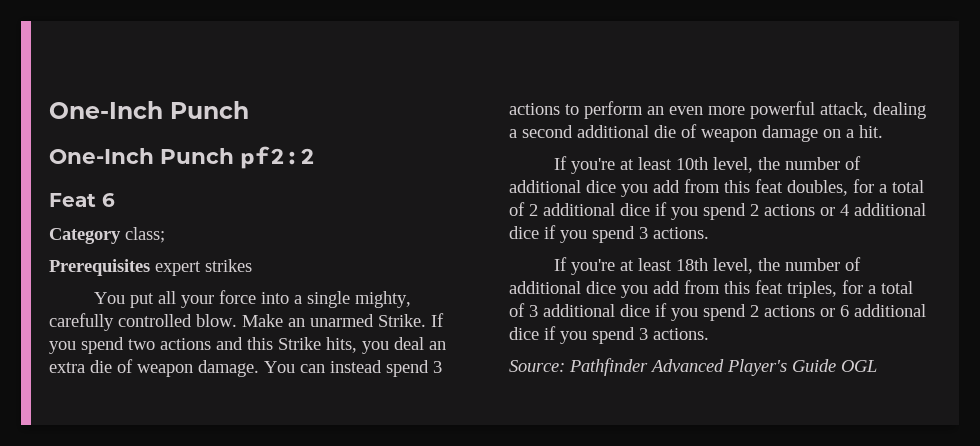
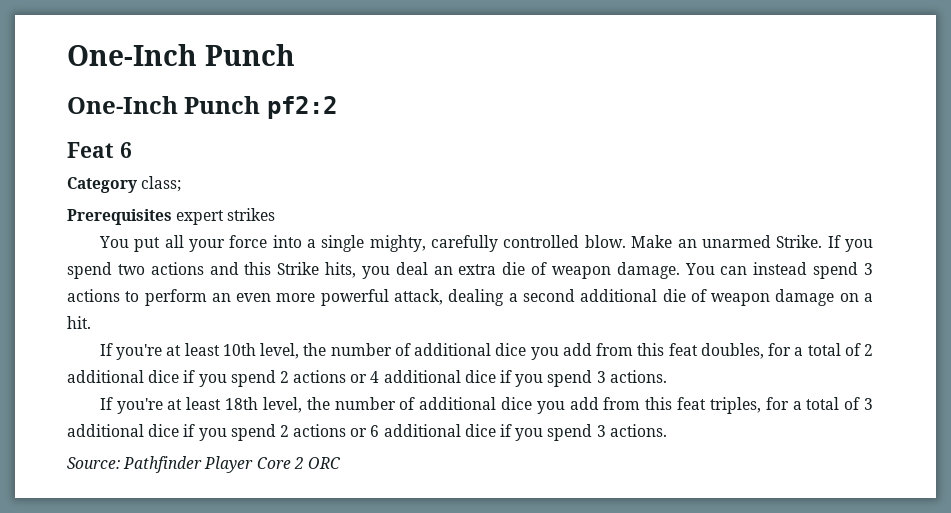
[650,359,877,376] Advanced Player's Guide OGL -> [204,456,341,473] Player Core 2 ORC

